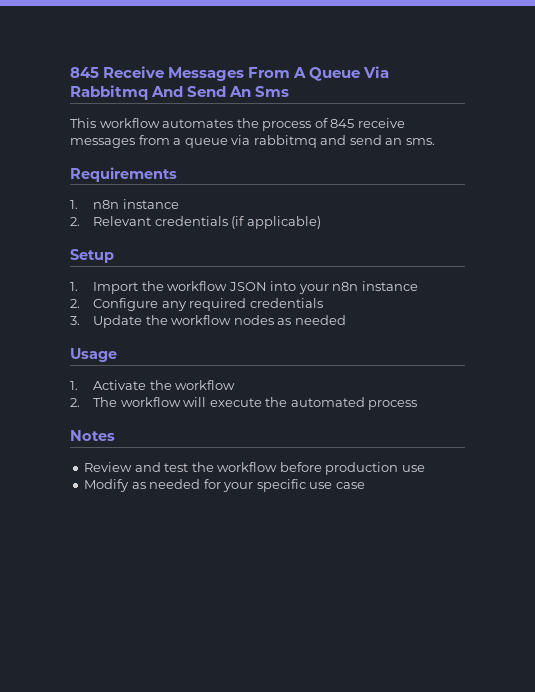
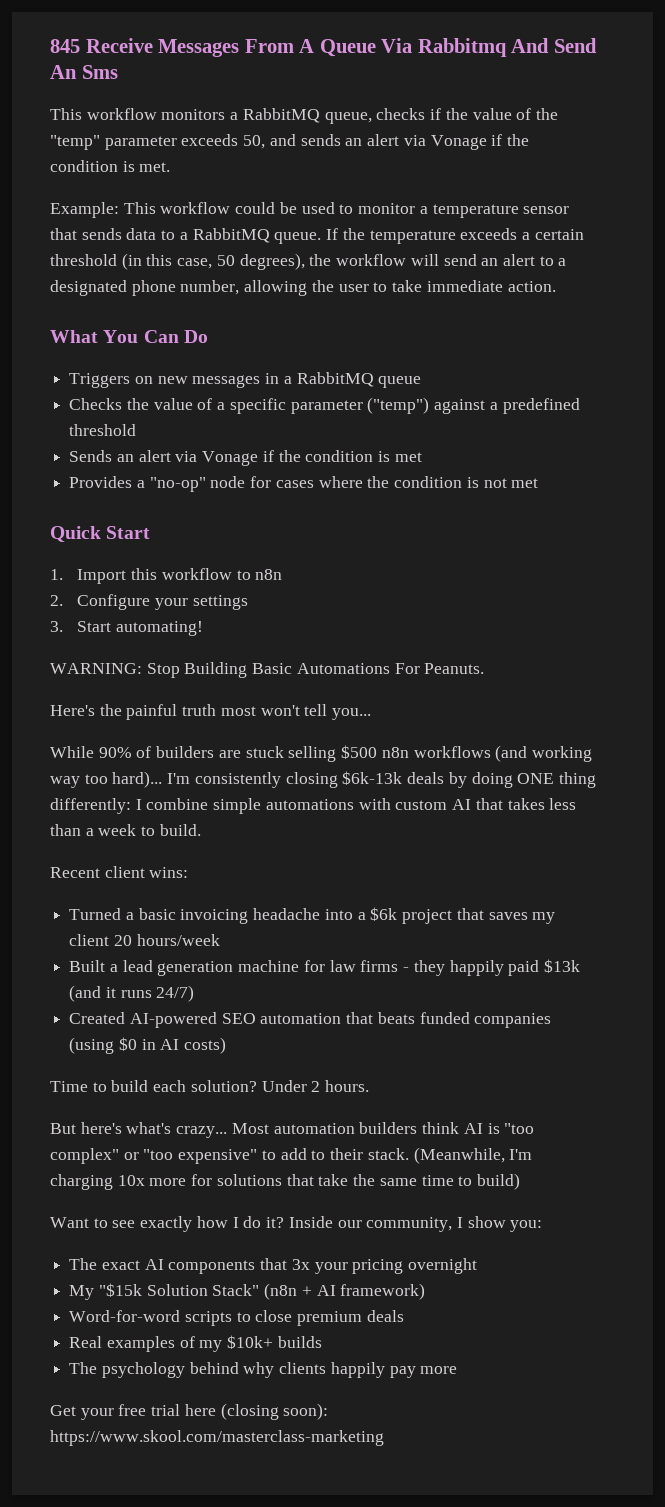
[162,118,405,131] [70,135,435,148] [70,167,177,182] [70,199,179,209] [70,216,321,229] [70,249,114,263] [70,281,418,294] automates the process of 845 receive messages from a queue via rabbitmq and send an sms. // Requirements // 1. n8n instance // 2. Relevant credentials (if applicable) // Setup // 1. Import the workflow JSON into your n8n instance -> [161,108,558,124] [50,134,529,150] [50,160,171,172] [50,202,570,218] [50,228,584,244] [50,253,567,270] [50,280,556,296] [50,330,208,343] [69,372,422,388] [69,397,580,414] [69,424,137,436] [69,450,422,466] [69,476,539,492] [50,526,151,542] [50,568,283,584] monitors a RabbitMQ queue, checks if the value of the "temp" parameter exceeds 50, and sends an alert via Vonage if the condition is met. // Example: This workflow could be used to monitor a temperature sensor that sends data to a RabbitMQ queue. If the temperature exceeds a certain threshold (in this case, 50 degrees), the workflow will send an alert to a designated phone number, allowing the user to take immediate action. // What You Can Do // Triggers on new messages in a RabbitMQ queue // Checks the value of a specific parameter ("temp") against a predefined threshold // Sends an alert via Vonage if the condition is met // Provides a "no-op" node for cases where the condition is not met // Quick Start // 1. Import this workflow to n8n
[161,298,323,311] [70,315,346,328] [70,348,117,362] [70,380,236,390] [70,397,418,410] [70,430,115,441] [84,462,425,475] [84,479,365,492] any required credentials // 3. Update the workflow nodes as needed // Usage // 1. Activate the workflow // 2. The workflow will execute the automated process // Notes // Review and test the workflow before production use // Modify as needed for your specific use case -> [155,595,248,610] [50,621,204,636] [50,662,485,678] [50,704,372,720] [50,745,592,762] [50,771,596,788] [50,798,577,814] [50,824,201,836] [50,866,189,878] [69,907,556,924] [69,934,220,946] [69,959,580,976] [69,985,195,1002] [69,1012,552,1028] [69,1037,227,1054] [50,1080,370,1092] [50,1122,535,1138] [50,1147,533,1164] [50,1173,520,1190] [50,1216,543,1232] [69,1258,478,1274] [69,1283,426,1300] [69,1310,404,1326] [69,1335,322,1352] [69,1362,458,1378] [50,1403,329,1420] [50,1430,384,1446] your settings // 3. Start automating! // WARNING: Stop Building Basic Automations For Peanuts. // Here's the painful truth most won't tell you... // While 90% of builders are stuck selling $500 n8n workflows (and working way too hard)... I'm consistently closing $6k-13k deals by doing ONE thing differently: I combine simple automations with custom AI that takes less than a week to build. // Recent client wins: // Turned a basic invoicing headache into a $6k project that saves my client 20 hours/week // Built a lead generation machine for law firms - they happily paid $13k (and it runs 24/7) // Created AI-powered SEO automation that beats funded companies (using $0 in AI costs) // Time to build each solution? Under 2 hours. // But here's what's crazy... Most automation builders think AI is "too complex" or "too expensive" to add to their stack. (Meanwhile, I'm charging 10x more for solutions that take the same time to build) // Want to see exactly how I do it? Inside our community, I show you: // The exact AI components that 3x your pricing overnight // My "$15k Solution Stack" (n8n + AI framework) // Word-for-word scripts to close premium deals // Real examples of my $10k+ builds // The psychology behind why clients happily pay more // Get your free trial here (closing soon): https://www.skool.com/masterclass-marketing

